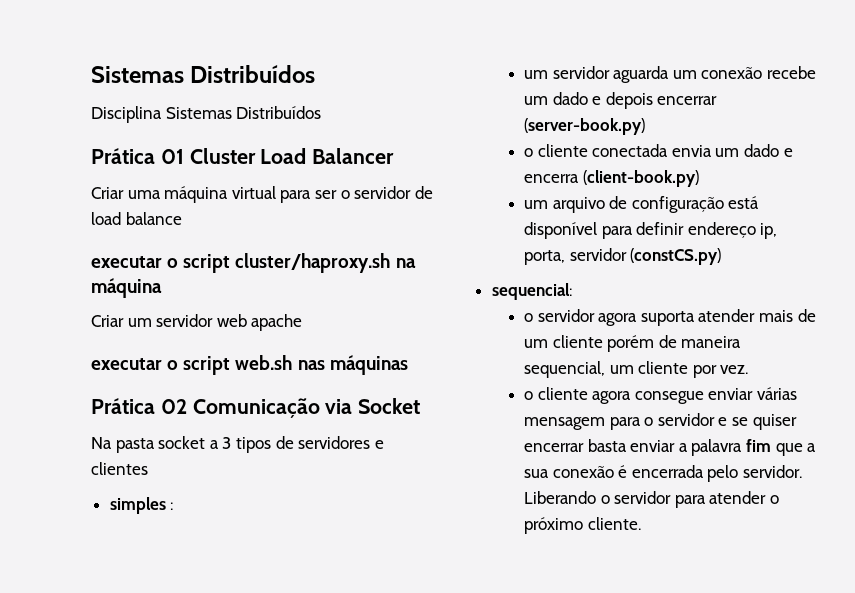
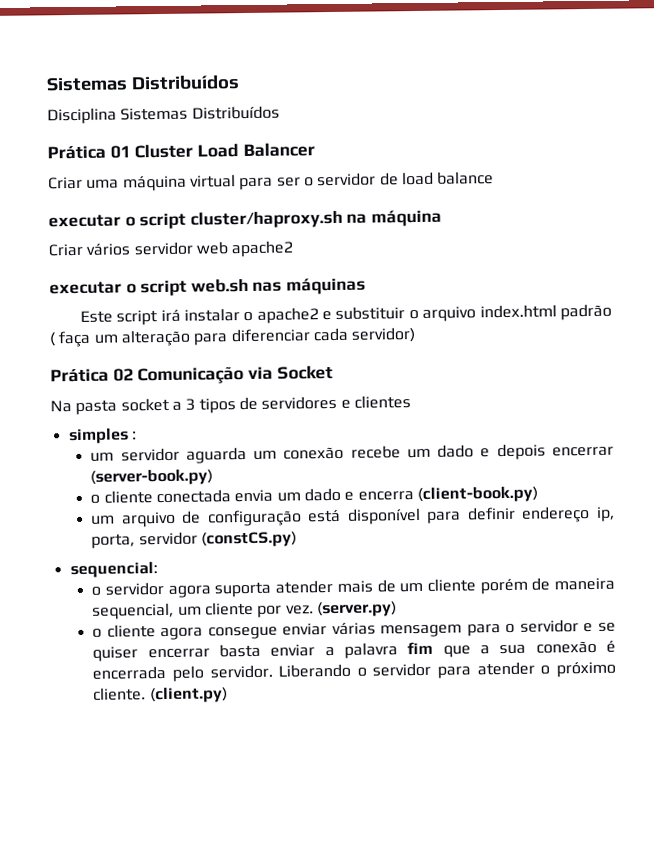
[127,318,152,327] um -> [86,243,131,256] vários
[251,314,303,331] apache -> [231,240,295,258] apache2
(408, 365) none -> [79,303,612,326] [49,327,417,348] // Este script irá instalar o apache2 e substituir o arquivo index.html padrão ( faça um alteração para diferenciar cada servidor)
(749, 369) none -> [316,601,397,618] (server.py)
(641, 523) none -> [149,686,228,704] (client.py)

